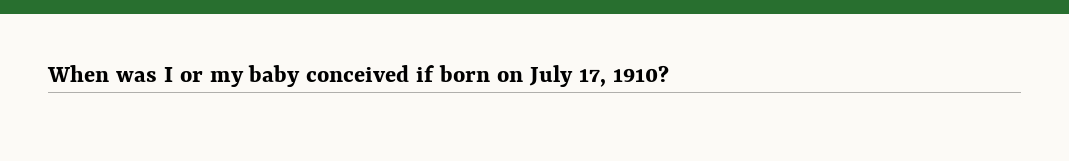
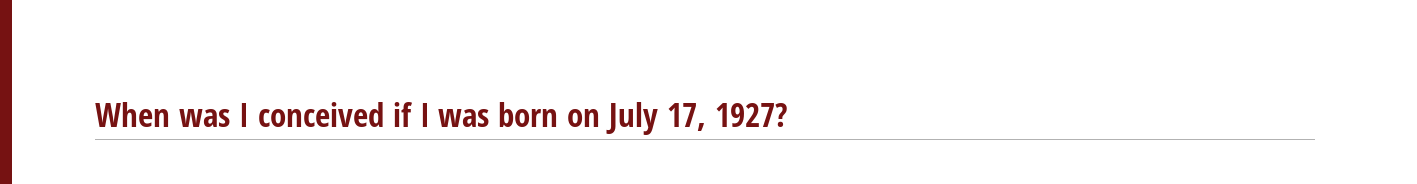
[179,65,435,87] or my baby conceived if -> [257,102,490,127] conceived if I was
[612,65,669,82] 1910? -> [715,103,789,127] 1927?

